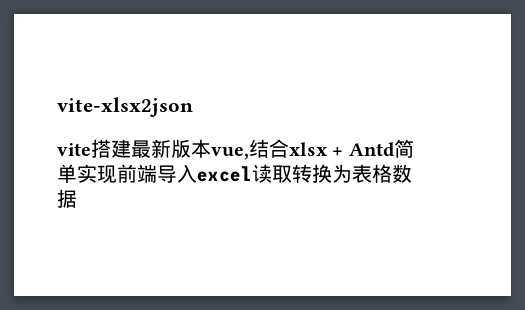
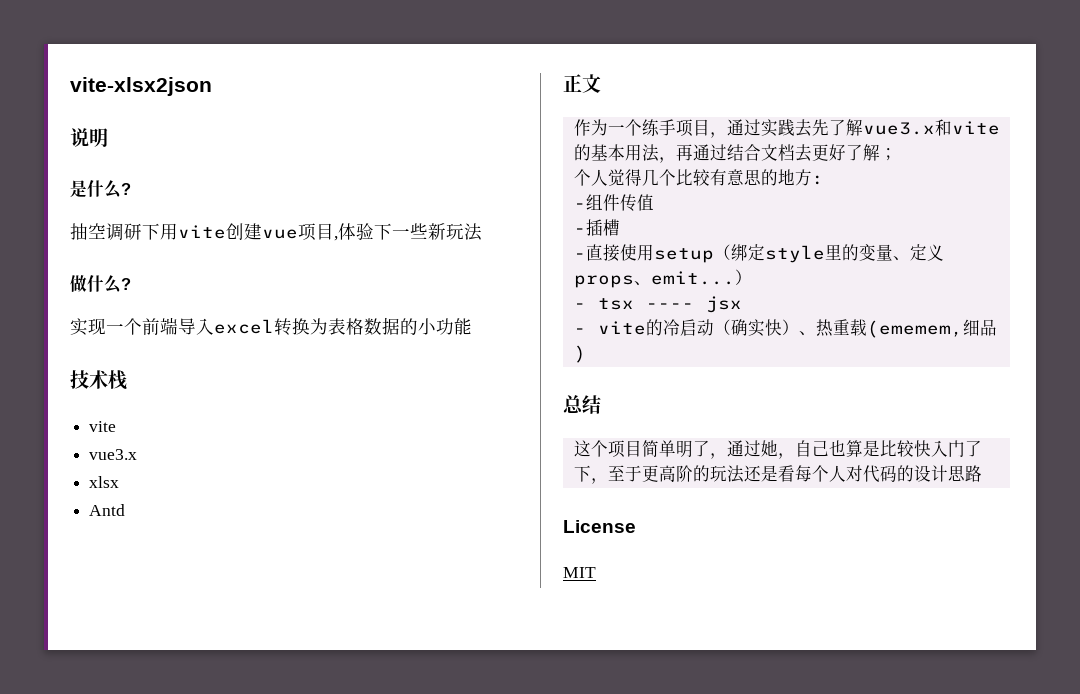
[57,139,414,160] [57,164,117,184] vite搭建最新版本vue,结合xlsx + Antd简单实现 -> [70,128,108,147] [70,180,131,198] [70,223,482,241] [70,275,131,293] [70,318,142,336] 说明 // 是什么? // 抽空调研下用vite创建vue项目,体验下一些新玩法 // 做什么? // 实现一个
[252,164,292,183] 读取 -> (274, 326) none
(77, 198) none -> [400,318,472,335] [70,370,127,390] [89,421,117,432] [89,449,138,460] [89,476,120,488] [89,504,126,516] [563,74,601,93] [573,119,1000,138] [573,144,897,163] [573,169,824,186] [573,194,654,212] [573,219,620,236] [573,244,944,263] [573,269,752,288] [573,296,742,313] [573,319,997,338] [573,345,586,363] [563,395,601,414] [573,440,982,459] [573,465,982,484] [563,520,636,533] [563,567,596,578] 的小功能 // 技术栈 // vite // vue3.x // xlsx // Antd // 正文 // 作为一个练手项目，通过实践去先了解vue3.x和vite的基本用法，再通过结合文档去更好了解； // 个人觉得几个比较有意思的地方: // -组件传值 // -插槽 // -直接使用setup（绑定style里的变量、定义props、emit...） // - tsx ---- jsx // - vite的冷启动（确实快）、热重载(ememem,细品) // 总结 // 这个项目简单明了，通过她，自己也算是比较快入门了下，至于更高阶的玩法还是看每个人对代码的设计思路 // License // MIT

